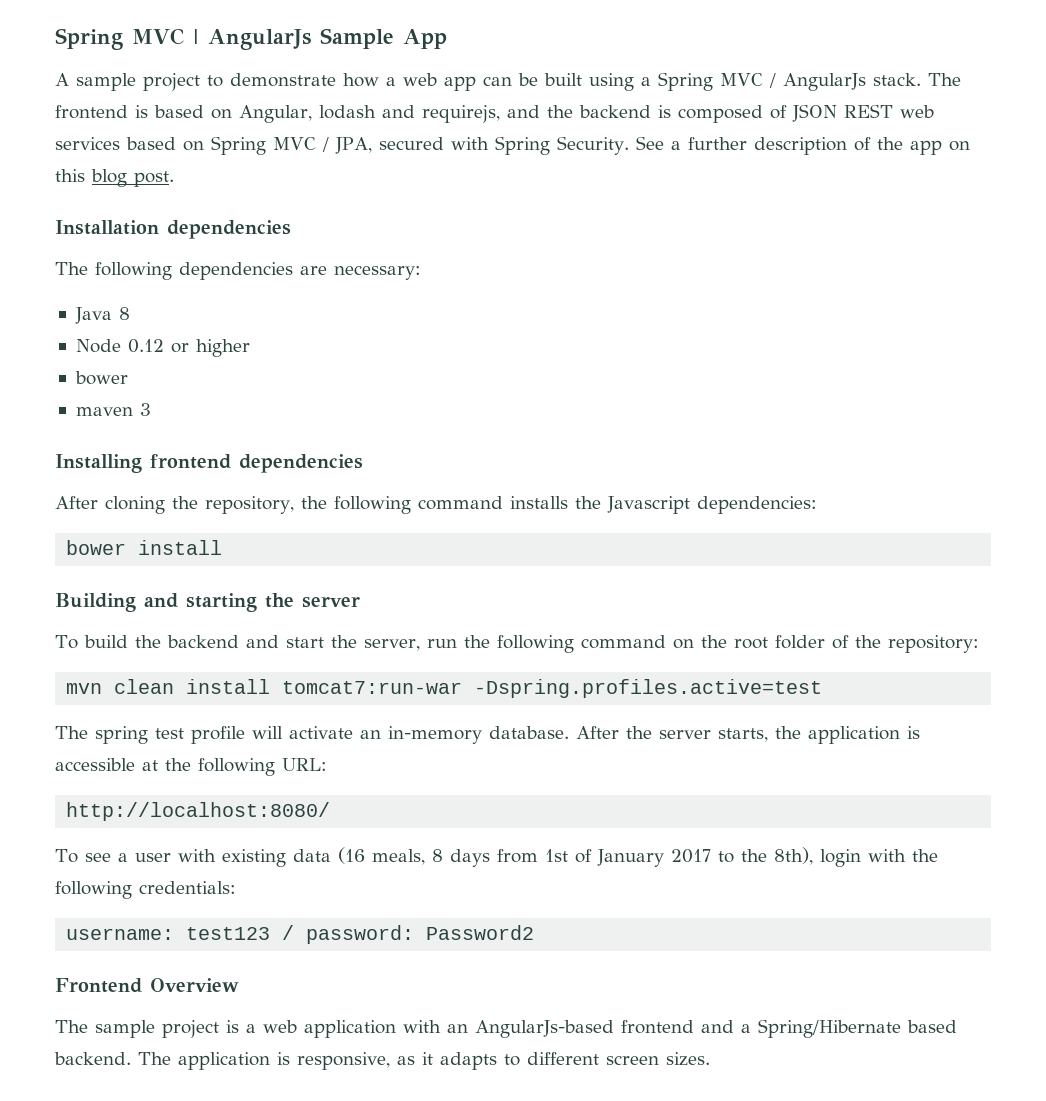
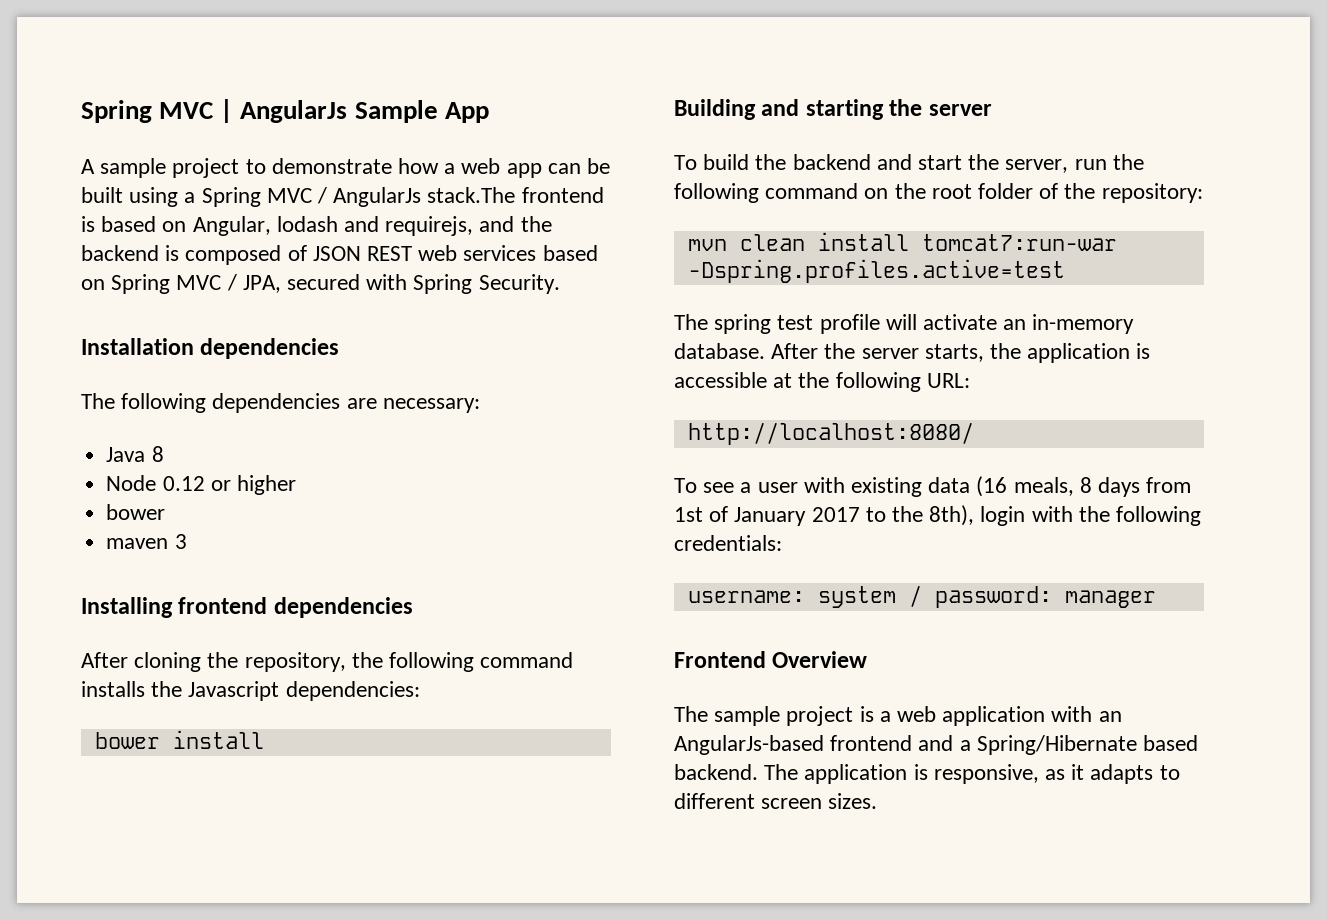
[873,73,961,86] stack. The -> [427,187,516,203] stack.The
[635,136,970,155] [55,169,174,187] See a further description of the app on this blog post. -> (560, 284) none
[186,927,271,940] test123 -> [817,586,896,608] system
[426,925,535,940] Password2 -> [1064,590,1156,608] manager

